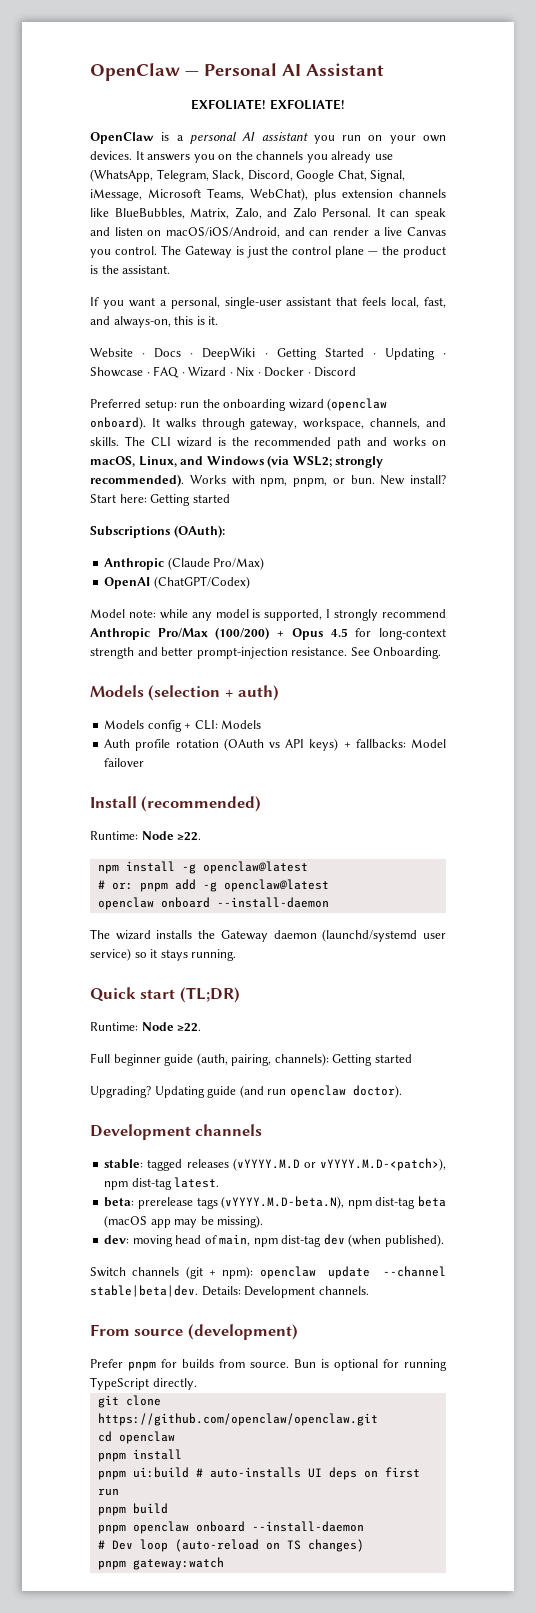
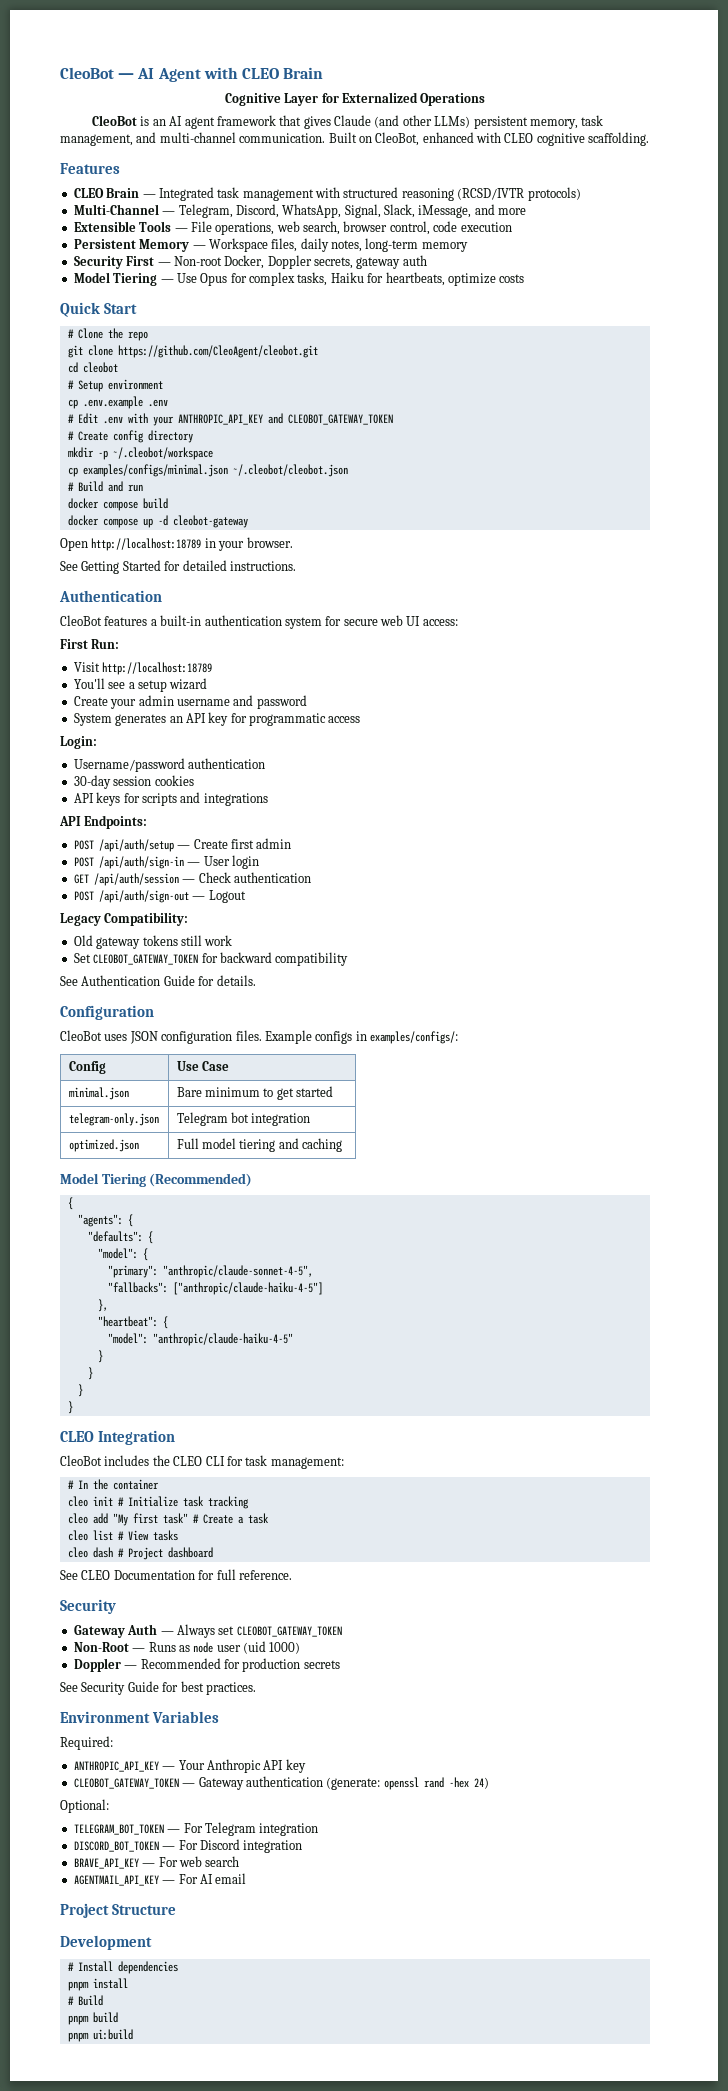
[90,63,384,81] [191,99,345,110] [90,132,447,144] [90,151,393,163] [90,169,406,182] [90,188,446,201] [90,207,446,220] [90,227,447,238] [90,245,447,258] [90,265,171,274] [90,297,446,309] [90,316,219,328] [90,348,447,360] [90,366,357,378] [90,398,388,411] [90,417,446,430] [90,436,446,449] [90,455,384,468] [90,474,446,487] [90,494,230,506] [90,525,225,538] [104,557,265,570] [104,576,250,589] [90,609,446,621] [90,627,447,640] [90,647,442,659] [90,685,280,701] [104,720,262,732] [104,738,446,751] [104,758,145,767] [90,796,262,812] [90,831,202,841] [97,861,308,874] [97,879,329,892] [97,897,329,910] [90,929,447,942] [90,948,237,961] [90,987,240,1003] [90,1022,202,1032] [90,1053,412,1066] [90,1085,402,1098] [90,1124,263,1140] [104,1158,446,1171] [104,1177,220,1190] [104,1196,446,1209] [104,1215,264,1228] [104,1234,444,1247] [90,1266,446,1279] [90,1285,369,1298] [90,1324,298,1340] [90,1359,447,1371] [90,1377,197,1390] OpenClaw — Personal AI Assistant // EXFOLIATE! EXFOLIATE! // OpenClaw is a personal AI assistant you run on your own devices. It answers you on the channels you already use (WhatsApp, Telegram, Slack, Discord, Google Chat, Signal, iMessage, Microsoft Teams, WebChat), plus extension channels like BlueBubbles, Matrix, Zalo, and Zalo Personal. It can speak and listen on macOS/iOS/Android, and can render a live Canvas you control. The Gateway is just the control plane — the product is the assistant. // If you want a personal, single-user assistant that feels local, fast, and always-on, this is it. // Website · Docs · DeepWiki · Getting Started · Updating · Showcase · FAQ · Wizard · Nix · Docker · Discord // Preferred setup: run the onboarding wizard (openclaw onboard). It walks through gateway, workspace, channels, and skills. The CLI wizard is the recommended path and works on macOS, Linux, and Windows (via WSL2; strongly recommended). Works with npm, pnpm, or bun. New install? Start here: Getting started // Subscriptions (OAuth): // Anthropic (Claude Pro/Max) // OpenAI (ChatGPT/Codex) // Model note: while any model is supported, I strongly recommend Anthropic Pro/Max (100/200) + Opus 4.5 for long‑context strength and better prompt‑injection resistance. See Onboarding. // Models (selection + auth) // Models config + CLI: Models // Auth profile rotation (OAuth vs API keys) + fallbacks: Model failover // Install (recommended) // Runtime: Node ≥22. // npm install -g openclaw@latest // # or: pnpm add -g openclaw@latest // openclaw onboard --install-daemon // The wizard installs the Gateway daemon (launchd/systemd user service) so it stays running. // Quick start (TL;DR) // Runtime: Node ≥22. // Full beginner guide (auth, pairing, channels): Getting started // Upgrading? Updating guide (and run openclaw doctor). // Development channels // stable: tagged releases (vYYYY.M.D or vYYYY.M.D-<patch>), npm dist-tag latest. // beta: prerelease tags (vYYYY.M.D-beta.N), npm dist-tag beta (macOS app may be missing). // dev: moving head of main, npm dist-tag dev (when published). // Switch channels (git + npm): openclaw update --channel stable|beta|dev. Details: Development channels. // From source (development) // Prefer pnpm for builds from source. Bun is optional for running TypeScript directly. -> [60,67,324,82] [224,92,486,106] [92,115,604,129] [60,132,650,146] [60,163,120,174] [73,187,581,201] [73,204,527,218] [73,221,512,235] [73,238,468,252] [73,255,427,269] [73,272,525,286] [60,302,137,317] [67,328,148,341] CleoBot — AI Agent with CLEO Brain // Cognitive Layer for Externalized Operations // CleoBot is an AI agent framework that gives Claude (and other LLMs) persistent memory, task management, and multi-channel communication. Built on CleoBot, enhanced with CLEO cognitive scaffolding. // Features // CLEO Brain — Integrated task management with structured reasoning (RCSD/IVTR protocols) // Multi-Channel — Telegram, Discord, WhatsApp, Signal, Slack, iMessage, and more // Extensible Tools — File operations, web search, browser control, code execution // Persistent Memory — Workspace files, daily notes, long-term memory // Security First — Non-root Docker, Doppler secrets, gateway auth // Model Tiering — Use Opus for complex tasks, Haiku for heartbeats, optimize costs // Quick Start // # Clone the repo
[97,1413,378,1426] https://github.com/openclaw/openclaw.git -> [117,345,318,358] https://github.com/CleoAgent/cleobot.git
[118,1431,175,1444] [97,1449,182,1462] [97,1467,420,1480] [97,1488,119,1496] [97,1503,168,1516] [97,1521,364,1534] [97,1539,364,1552] [97,1557,224,1570] openclaw // pnpm install // pnpm ui:build # auto-installs UI deps on first run // pnpm build // pnpm openclaw onboard --install-daemon // # Dev loop (auto-reload on TS changes) // pnpm gateway:watch -> [82,362,118,373] [67,379,163,392] [67,396,168,409] [67,413,393,426] [67,430,193,443] [67,447,213,460] [67,464,348,477] [67,481,143,492] [67,498,168,511] [67,515,248,528] [60,537,293,551] [60,560,296,574] [59,590,162,602] [60,615,458,629] [60,639,120,649] [73,662,213,675] [73,678,208,692] [73,695,307,709] [73,712,361,726] [60,736,97,749] [73,758,266,772] [73,775,194,789] [73,792,268,806] [59,815,148,829] [73,838,292,852] [73,855,259,869] [73,872,311,886] [73,890,246,903] [60,912,189,926] [73,935,233,949] [73,952,349,966] [60,975,256,986] [60,1005,154,1020] [60,1030,458,1044] [68,1061,106,1074] [176,1061,229,1071] [68,1087,129,1100] [176,1086,334,1100] [68,1113,159,1126] [176,1112,311,1126] [68,1139,139,1152] [176,1138,343,1152] [60,1173,253,1187] [67,1197,73,1210] [77,1214,133,1227] [87,1231,153,1244] [97,1248,148,1261] [107,1265,313,1278] [107,1282,323,1295] [97,1299,108,1312] [97,1316,168,1329] [107,1333,293,1346] [97,1350,103,1363] [87,1367,93,1380] [77,1384,83,1397] [67,1401,73,1414] [60,1430,175,1445] [60,1455,344,1469] [67,1479,159,1490] [67,1496,249,1509] [67,1513,269,1526] [67,1530,178,1541] [67,1547,213,1560] [60,1569,292,1580] [60,1599,116,1614] [73,1624,342,1638] [73,1641,301,1654] [73,1658,340,1672] [60,1681,256,1695] [60,1711,219,1723] [60,1736,113,1750] [73,1759,306,1773] [73,1776,489,1790] [60,1799,109,1813] [73,1822,319,1836] [73,1839,303,1853] [73,1856,240,1869] [73,1873,247,1886] [60,1903,176,1918] [60,1935,152,1950] [67,1961,178,1974] [67,1978,128,1991] [67,1995,103,2006] [67,2012,118,2025] [67,2029,133,2042] cleobot // # Setup environment // cp .env.example .env // # Edit .env with your ANTHROPIC_API_KEY and CLEOBOT_GATEWAY_TOKEN // # Create config directory // mkdir -p ~/.cleobot/workspace // cp examples/configs/minimal.json ~/.cleobot/cleobot.json // # Build and run // docker compose build // docker compose up -d cleobot-gateway // Open http://localhost:18789 in your browser. // See Getting Started for detailed instructions. // Authentication // CleoBot features a built-in authentication system for secure web UI access: // First Run: // Visit http://localhost:18789 // You'll see a setup wizard // Create your admin username and password // System generates an API key for programmatic access // Login: // Username/password authentication // 30-day session cookies // API keys for scripts and integrations // API Endpoints: // POST /api/auth/setup — Create first admin // POST /api/auth/sign-in — User login // GET /api/auth/session — Check authentication // POST /api/auth/sign-out — Logout // Legacy Compatibility: // Old gateway tokens still work // Set CLEOBOT_GATEWAY_TOKEN for backward compatibility // See Authentication Guide for details. // Configuration // CleoBot uses JSON configuration files. Example configs in examples/configs/: // Config | Use Case // minimal.json | Bare minimum to get started // telegram-only.json | Telegram bot integration // optimized.json | Full model tiering and caching // Model Tiering (Recommended) // { // "agents": { // "defaults": { // "model": { // "primary": "anthropic/claude-sonnet-4-5", // "fallbacks": ["anthropic/claude-haiku-4-5"] // }, // "heartbeat": { // "model": "anthropic/claude-haiku-4-5" // } // } // } // } // CLEO Integration // CleoBot includes the CLEO CLI for task management: // # In the container // cleo init # Initialize task tracking // cleo add "My first task" # Create a task // cleo list # View tasks // cleo dash # Project dashboard // See CLEO Documentation for full reference. // Security // Gateway Auth — Always set CLEOBOT_GATEWAY_TOKEN // Non-Root — Runs as node user (uid 1000) // Doppler — Recommended for production secrets // See Security Guide for best practices. // Environment Variables // Required: // ANTHROPIC_API_KEY — Your Anthropic API key // CLEOBOT_GATEWAY_TOKEN — Gateway authentication (generate: openssl rand -hex 24) // Optional: // TELEGRAM_BOT_TOKEN — For Telegram integration // DISCORD_BOT_TOKEN — For Discord integration // BRAVE_API_KEY — For web search // AGENTMAIL_API_KEY — For AI email // Project Structure // Development // # Install dependencies // pnpm install // # Build // pnpm build // pnpm ui:build

